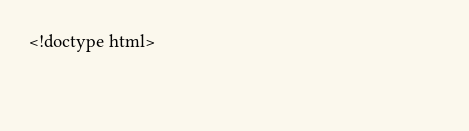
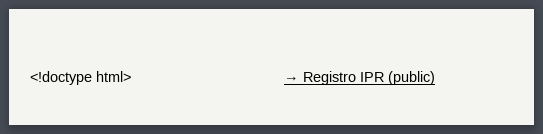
(155, 40) none -> [284,71,435,85] // → Registro IPR (public)

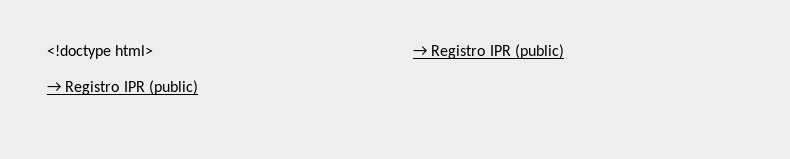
(435, 78) none -> [413,44,564,59] // → Registro IPR (public)

